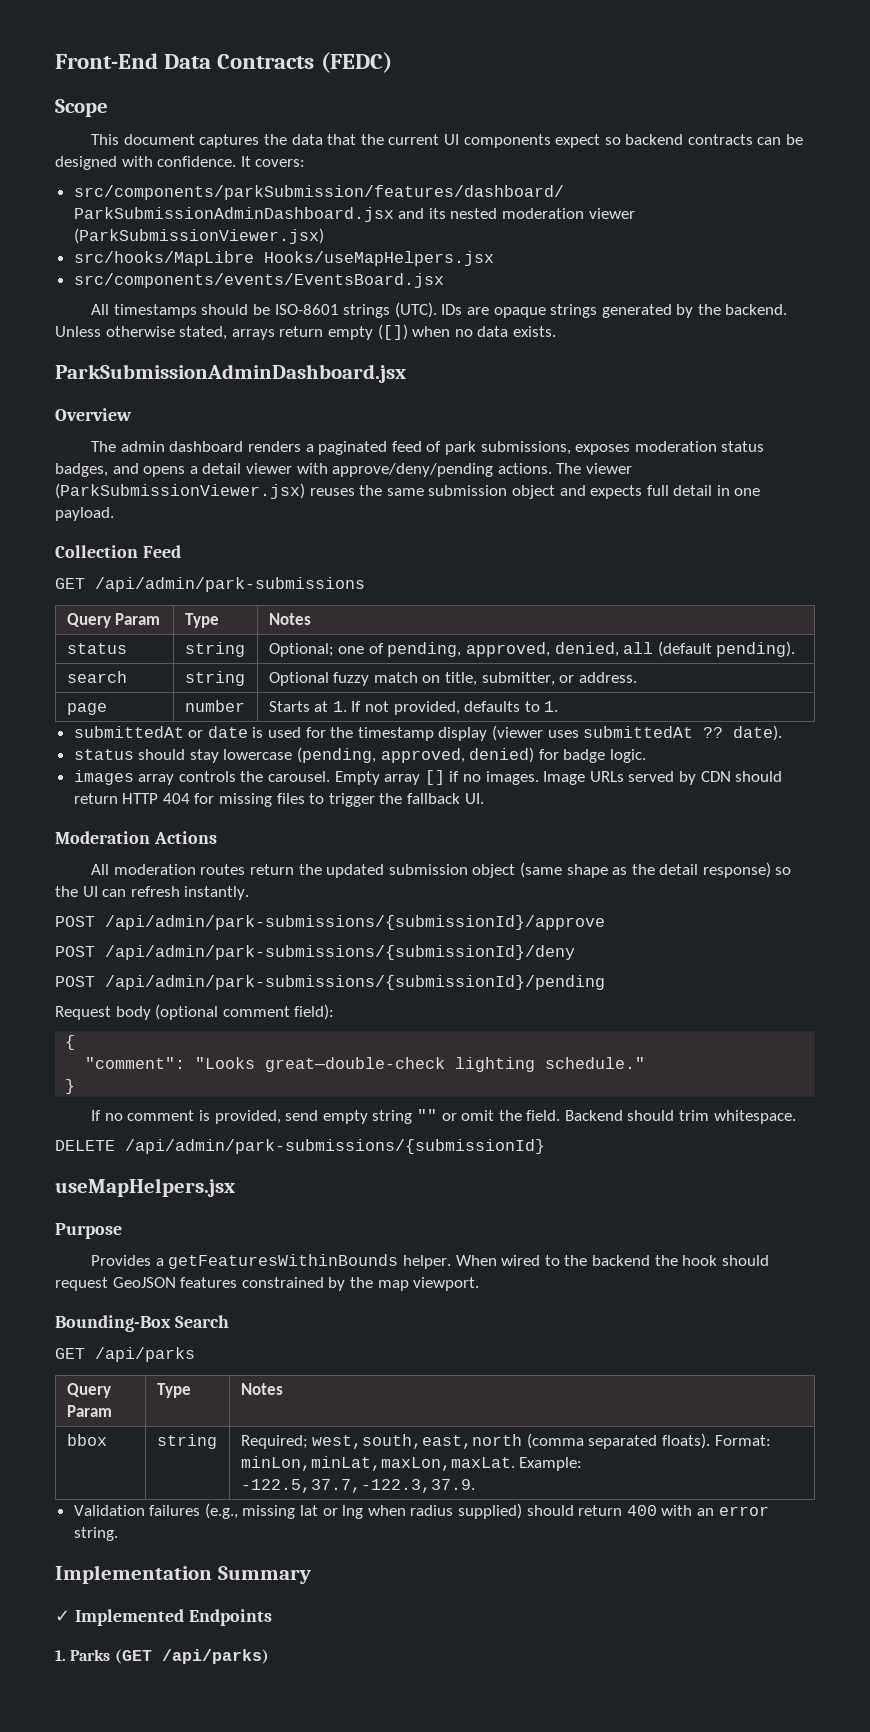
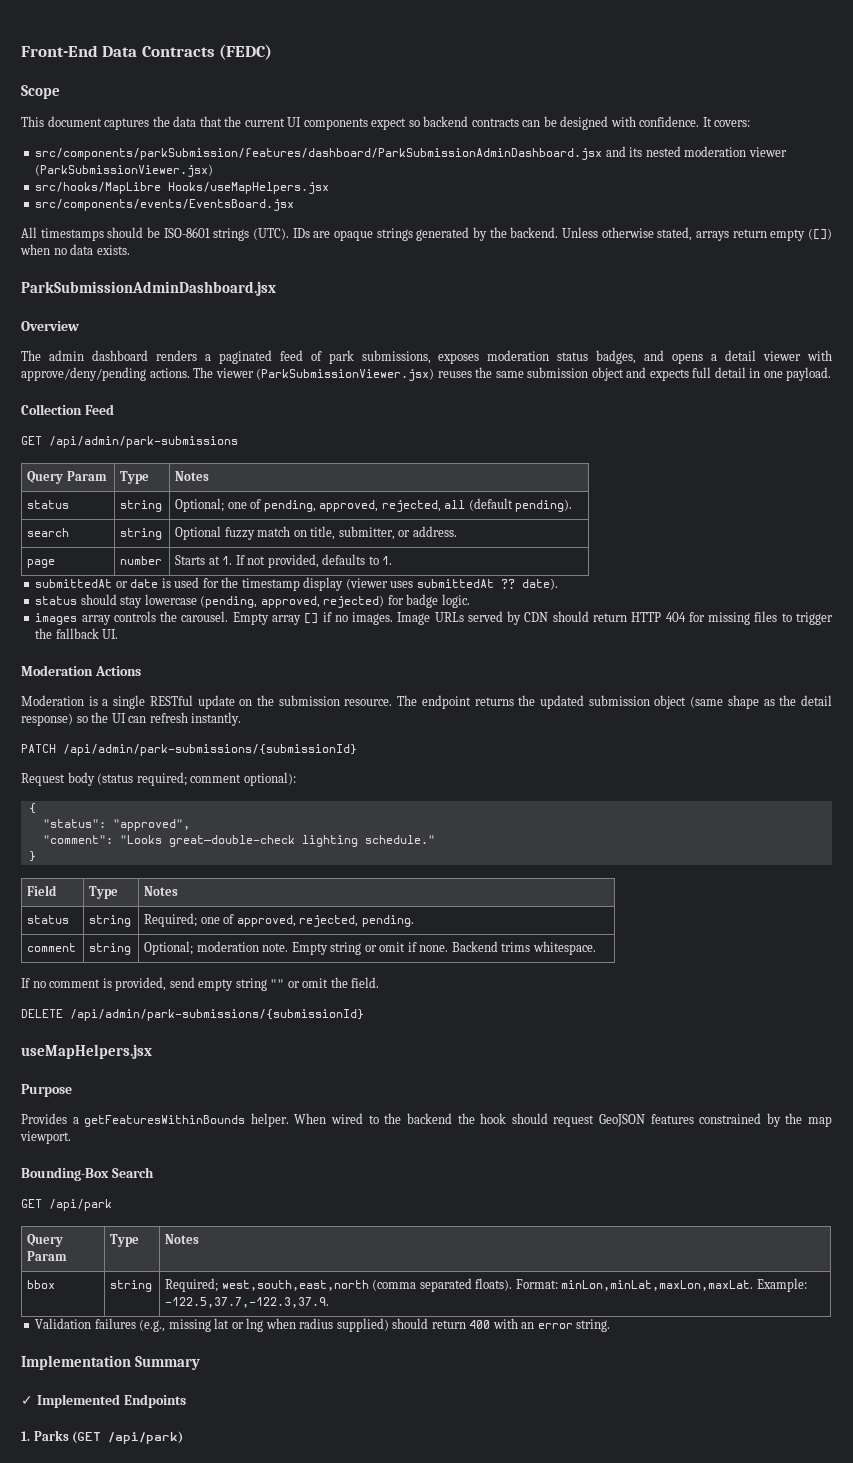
[554,642,619,657] denied, -> [381,500,441,512] rejected,
[469,747,535,763] denied) -> [323,595,385,608] rejected)
[91,864,294,875] All moderation routes return -> [21,695,514,709] Moderation is a single RESTful update on the submission resource. The endpoint returns
[55,915,605,930] [55,945,575,960] [55,975,605,990] [55,1004,335,1020] POST /api/admin/park-submissions/{submissionId}/approve // POST /api/admin/park-submissions/{submissionId}/deny // POST /api/admin/park-submissions/{submissionId}/pending // Request body (optional comment field): -> [21,744,357,756] [21,772,296,786] PATCH /api/admin/park-submissions/{submissionId} // Request body (status required; comment optional):
(76, 1042) none -> [42,819,190,831] // "status": "approved",
(76, 1086) none -> [27,885,58,896] [89,886,119,899] [144,886,179,896] [27,915,70,924] [89,915,132,927] [144,913,414,927] [27,943,77,952] [89,943,132,955] [144,941,596,955] // Field | Type | Notes // status | string | Required; one of approved, rejected, pending. // comment | string | Optional; moderation note. Empty string or omit if none. Backend trims whitespace.
[564,1110,796,1124] Backend should trim whitespace. -> (380, 982) none
[95,1347,195,1362] /api/parks -> [49,1199,112,1211] /api/park
[161,1649,269,1664] /api/parks) -> [108,1431,184,1444] /api/park)

